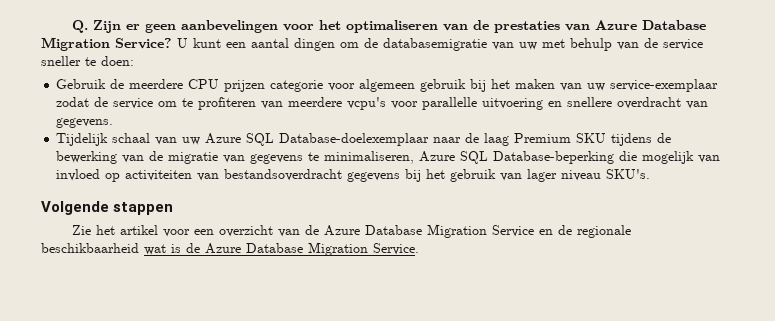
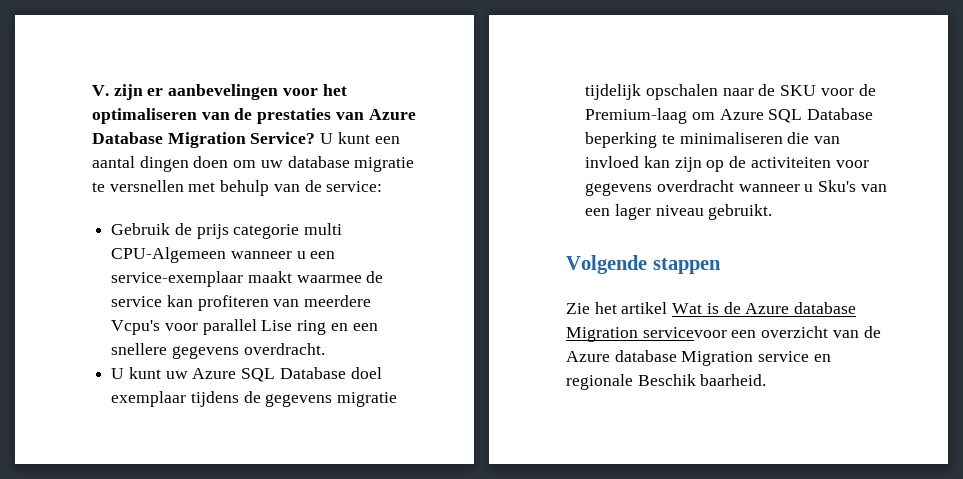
[72,20,177,33] Q. Zijn er geen -> [92,84,164,100] V. zijn er
[340,38,703,51] [41,56,134,66] [56,79,719,92] [56,97,709,110] [56,118,114,128] [56,133,672,146] [56,151,721,164] [56,169,523,182] om de databasemigratie van uw met behulp van de service sneller te doen: // Gebruik de meerdere CPU prijzen categorie voor algemeen gebruik bij het maken van uw service-exemplaar zodat de service om te profiteren van meerdere vcpu's voor parallelle uitvoering en snellere overdracht van gegevens. // Tijdelijk schaal van uw Azure SQL Database-doelexemplaar naar de laag Premium SKU tijdens de bewerking van de migratie van gegevens te minimaliseren, Azure SQL Database-beperking die mogelijk van invloed op activiteiten van bestandsoverdracht gegevens bij het gebruik van -> [193,156,415,172] [92,180,383,196] [111,223,343,239] [111,247,336,263] [111,271,384,287] [111,295,372,311] [111,319,378,335] [111,343,325,359] [111,367,382,382] [111,391,398,407] [585,84,876,100] [585,108,874,124] [585,132,841,148] [585,156,869,172] [585,180,887,196] [585,208,611,216] doen om uw database migratie te versnellen met behulp van de service: // Gebruik de prijs categorie multi CPU-Algemeen wanneer u een service-exemplaar maakt waarmee de service kan profiteren van meerdere Vcpu's voor parallel Lise ring en een snellere gegevens overdracht. // U kunt uw Azure SQL Database doel exemplaar tijdens de gegevens migratie tijdelijk opschalen naar de SKU voor de Premium-laag om Azure SQL Database beperking te minimaliseren die van invloed kan zijn op de activiteiten voor gegevens overdracht wanneer u Sku's van een
[606,169,651,179] SKU's. -> [708,204,773,220] gebruikt.
[163,229,191,237] voor -> [672,302,857,314] [566,327,727,342] Wat is de Azure database Migration servicevoor
[365,224,632,238] [41,242,419,256] Database Migration Service en de regionale beschikbaarheid wat is de Azure Database Migration Service. -> [614,350,831,366] [566,374,767,390] database Migration service en regionale Beschik baarheid.

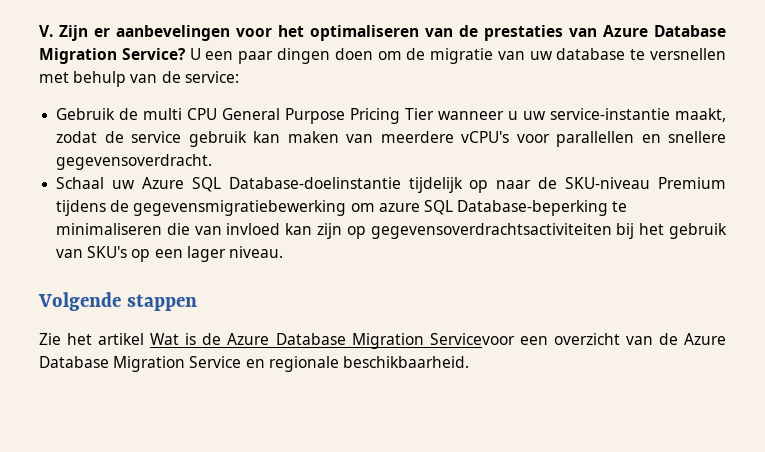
[113,84,143,100] zijn -> [59,25,88,41] Zijn
[337,132,400,144] [92,156,257,172] kunt een aantal dingen doen om -> [205,48,525,64] een paar dingen doen om de migratie van
[354,157,415,172] migratie -> (626, 54) none
[196,223,343,239] [111,247,336,263] [111,271,384,287] [111,295,372,311] [111,319,378,335] [111,343,325,359] [111,367,382,382] [111,391,398,407] [585,84,876,100] [585,108,874,124] [585,132,658,148] prijs categorie multi CPU-Algemeen wanneer u een service-exemplaar maakt waarmee de service kan profiteren van meerdere Vcpu's voor parallel Lise ring en een snellere gegevens overdracht. // U kunt uw Azure SQL Database doel exemplaar tijdens de gegevens migratie tijdelijk opschalen naar de SKU voor de Premium-laag om Azure SQL Database beperking -> [143,108,726,124] [56,131,726,147] [56,154,213,170] [56,177,726,193] [56,200,609,216] multi CPU General Purpose Pricing Tier wanneer u uw service-instantie maakt, zodat de service gebruik kan maken van meerdere vCPU's voor parallellen en snellere gegevensoverdracht. // Schaal uw Azure SQL Database-doelinstantie tijdelijk op naar de SKU-niveau Premium tijdens de gegevensmigratiebewerking om azure SQL Database-beperking
[729,156,869,168] [585,180,887,196] [585,204,773,220] de activiteiten voor gegevens overdracht wanneer u Sku's van een lager niveau gebruikt. -> [370,223,727,239] [56,246,283,262] gegevensoverdrachtsactiviteiten bij het gebruik van SKU's op een lager niveau.
[794,302,857,314] [566,327,727,342] database Migration servicevoor -> [275,333,515,349] Database Migration Servicevoor
[614,350,831,366] [566,374,767,390] database Migration service en regionale Beschik baarheid. -> [39,356,469,372] Database Migration Service en regionale beschikbaarheid.

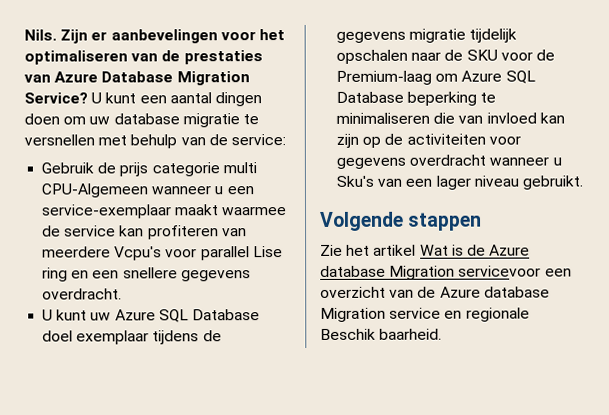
[39,25,53,37] V. -> [24,29,57,41] Nils.
[205,48,525,64] een paar dingen doen om de migratie van -> [105,92,262,107] [24,113,87,125] kunt een aantal dingen doen om
(626, 54) none -> [182,113,240,128] migratie
[143,108,726,124] [56,131,726,147] [56,154,213,170] [56,177,726,193] [56,200,609,216] multi CPU General Purpose Pricing Tier wanneer u uw service-instantie maakt, zodat de service gebruik kan maken van meerdere vCPU's voor parallellen en snellere gegevensoverdracht. // Schaal uw Azure SQL Database-doelinstantie tijdelijk op naar de SKU-niveau Premium tijdens de gegevensmigratiebewerking om azure SQL Database-beperking -> [119,162,257,177] [41,183,254,198] [41,204,288,219] [42,225,247,240] [42,246,283,261] [42,267,251,282] [42,288,123,300] [42,309,260,323] [42,330,222,345] [336,28,518,43] [336,49,555,64] [336,70,536,85] [336,91,478,106] prijs categorie multi CPU-Algemeen wanneer u een service-exemplaar maakt waarmee de service kan profiteren van meerdere Vcpu's voor parallel Lise ring en een snellere gegevens overdracht. // U kunt uw Azure SQL Database doel exemplaar tijdens de gegevens migratie tijdelijk opschalen naar de SKU voor de Premium-laag om Azure SQL Database beperking
[370,223,727,239] [56,246,283,262] gegevensoverdrachtsactiviteiten bij het gebruik van SKU's op een lager niveau. -> [384,133,521,145] [336,154,562,169] [336,175,583,190] de activiteiten voor gegevens overdracht wanneer u Sku's van een lager niveau gebruikt.
[275,333,515,349] Database Migration Servicevoor -> [320,265,542,280] database Migration servicevoor
[39,356,469,372] Database Migration Service en regionale beschikbaarheid. -> [483,286,550,298] [320,307,530,322] [320,328,443,340] database Migration service en regionale Beschik baarheid.

